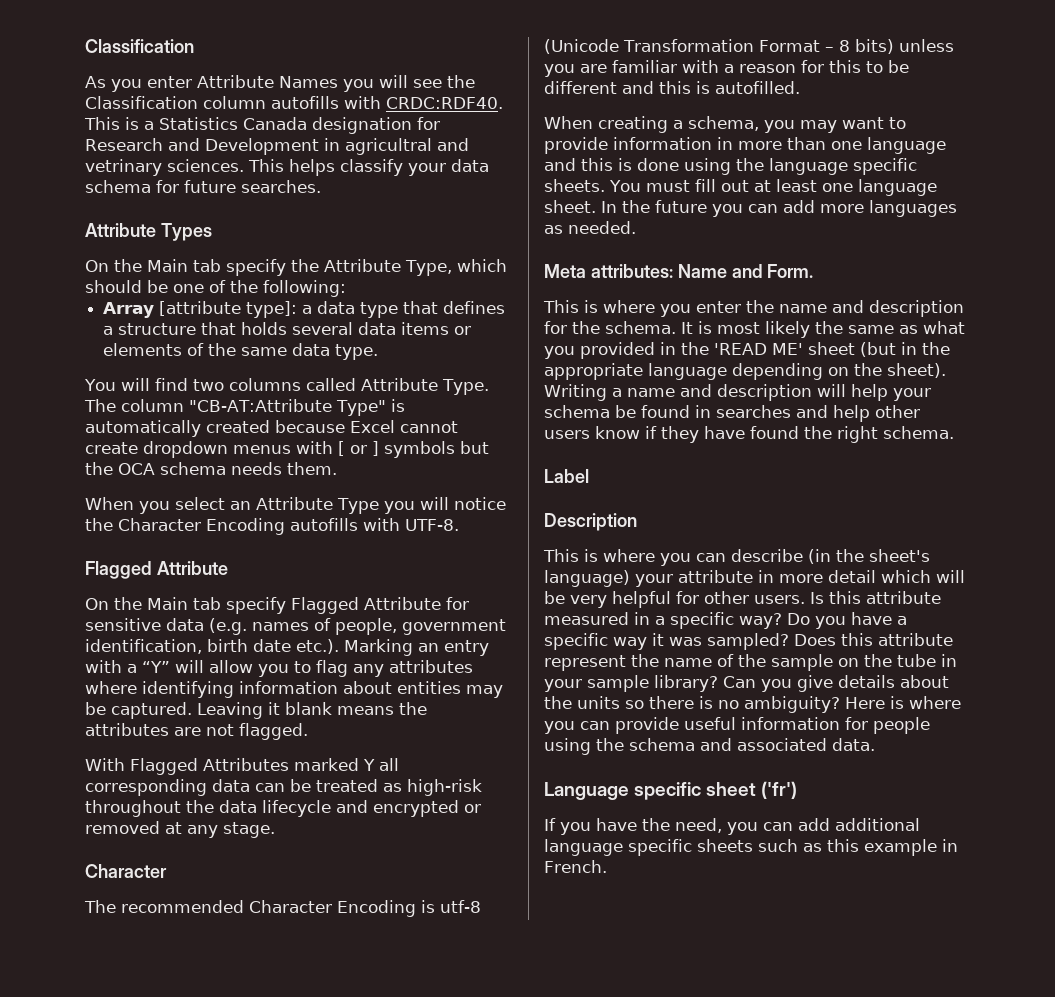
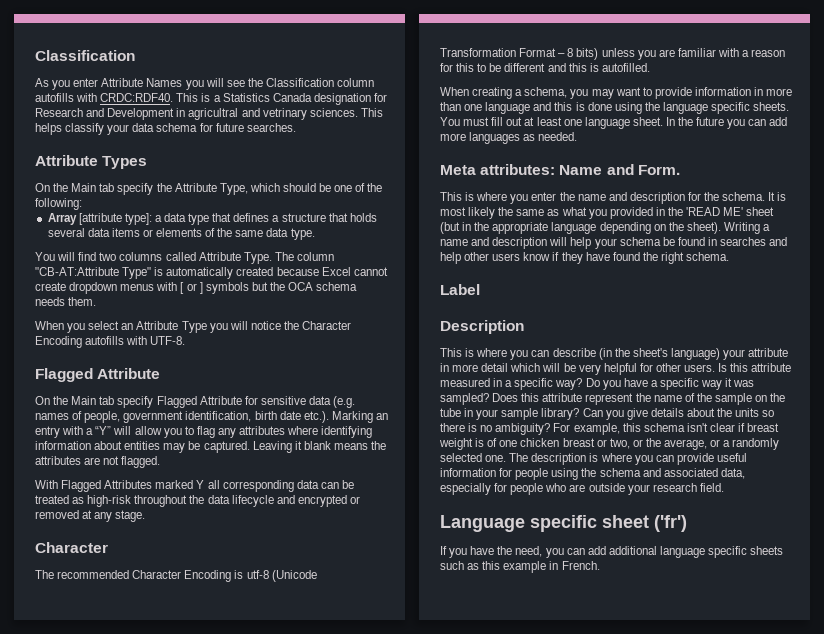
[845,697,885,709] Here -> [553,423,780,435] [439,438,780,450] [440,453,587,465] For example, this schema isn't clear if breast weight is of one chicken breast or two, or the average, or a randomly selected one. The description
[832,738,875,751] data. -> [720,468,745,479] [440,483,724,495] data, especially for people who are outside your research field.

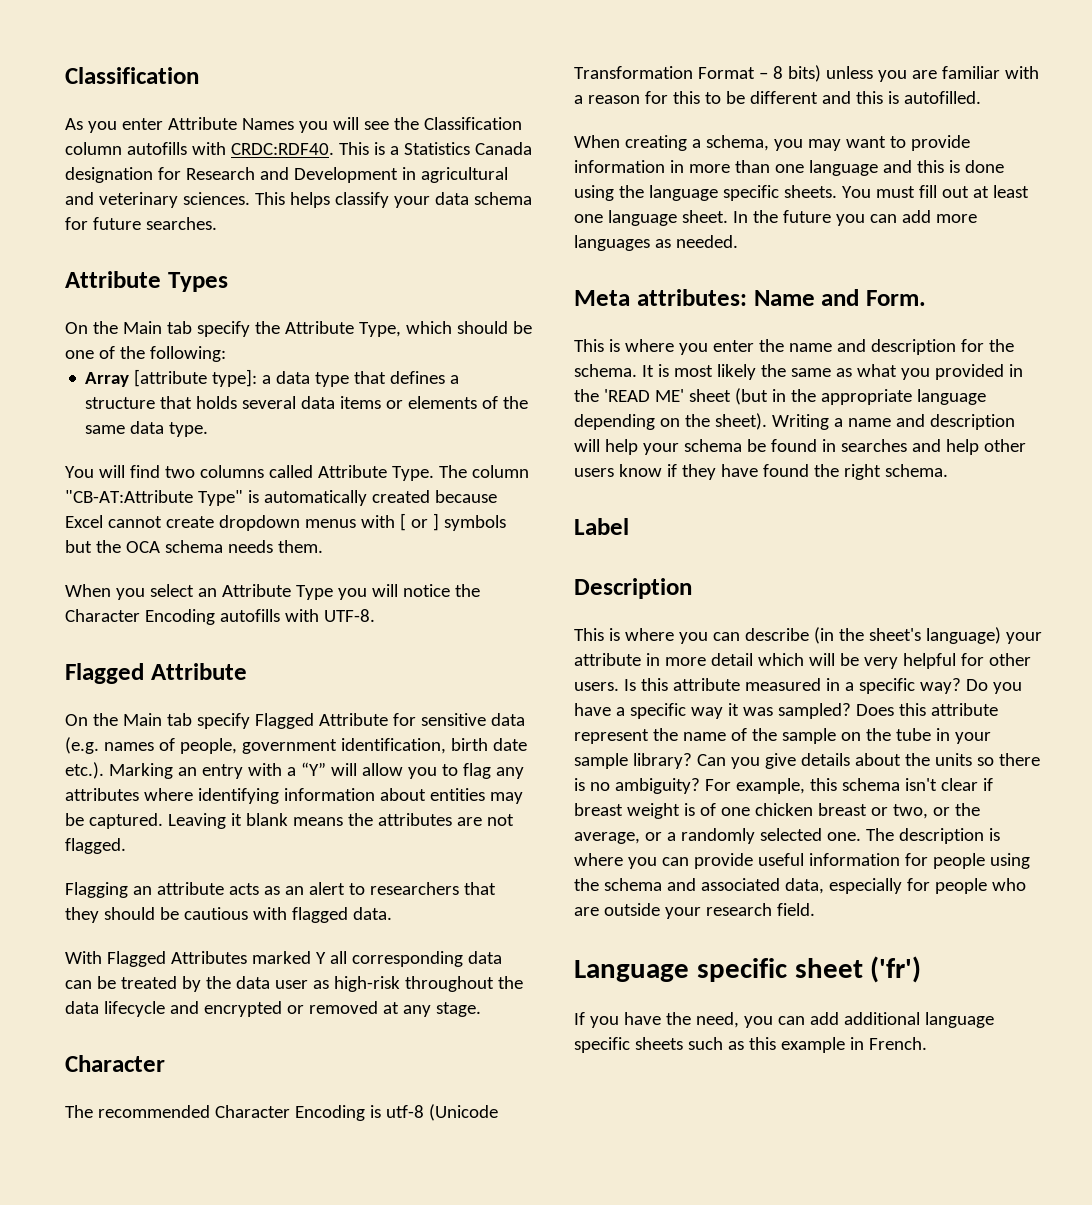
[188,108,307,120] agricultral and vetrinary -> [420,167,508,183] [65,192,178,208] agricultural and veterinary
(161, 462) none -> [65,882,496,898] [65,907,392,923] // Flagging an attribute acts as an alert to researchers that they should be cautious with flagged data.
(69, 499) none -> [181,976,308,992] by the data user

